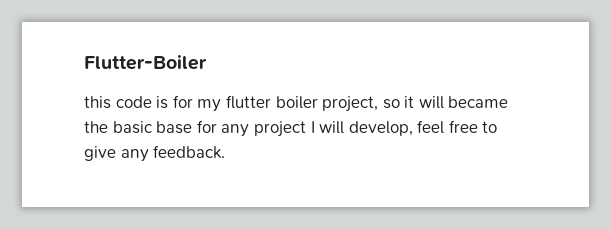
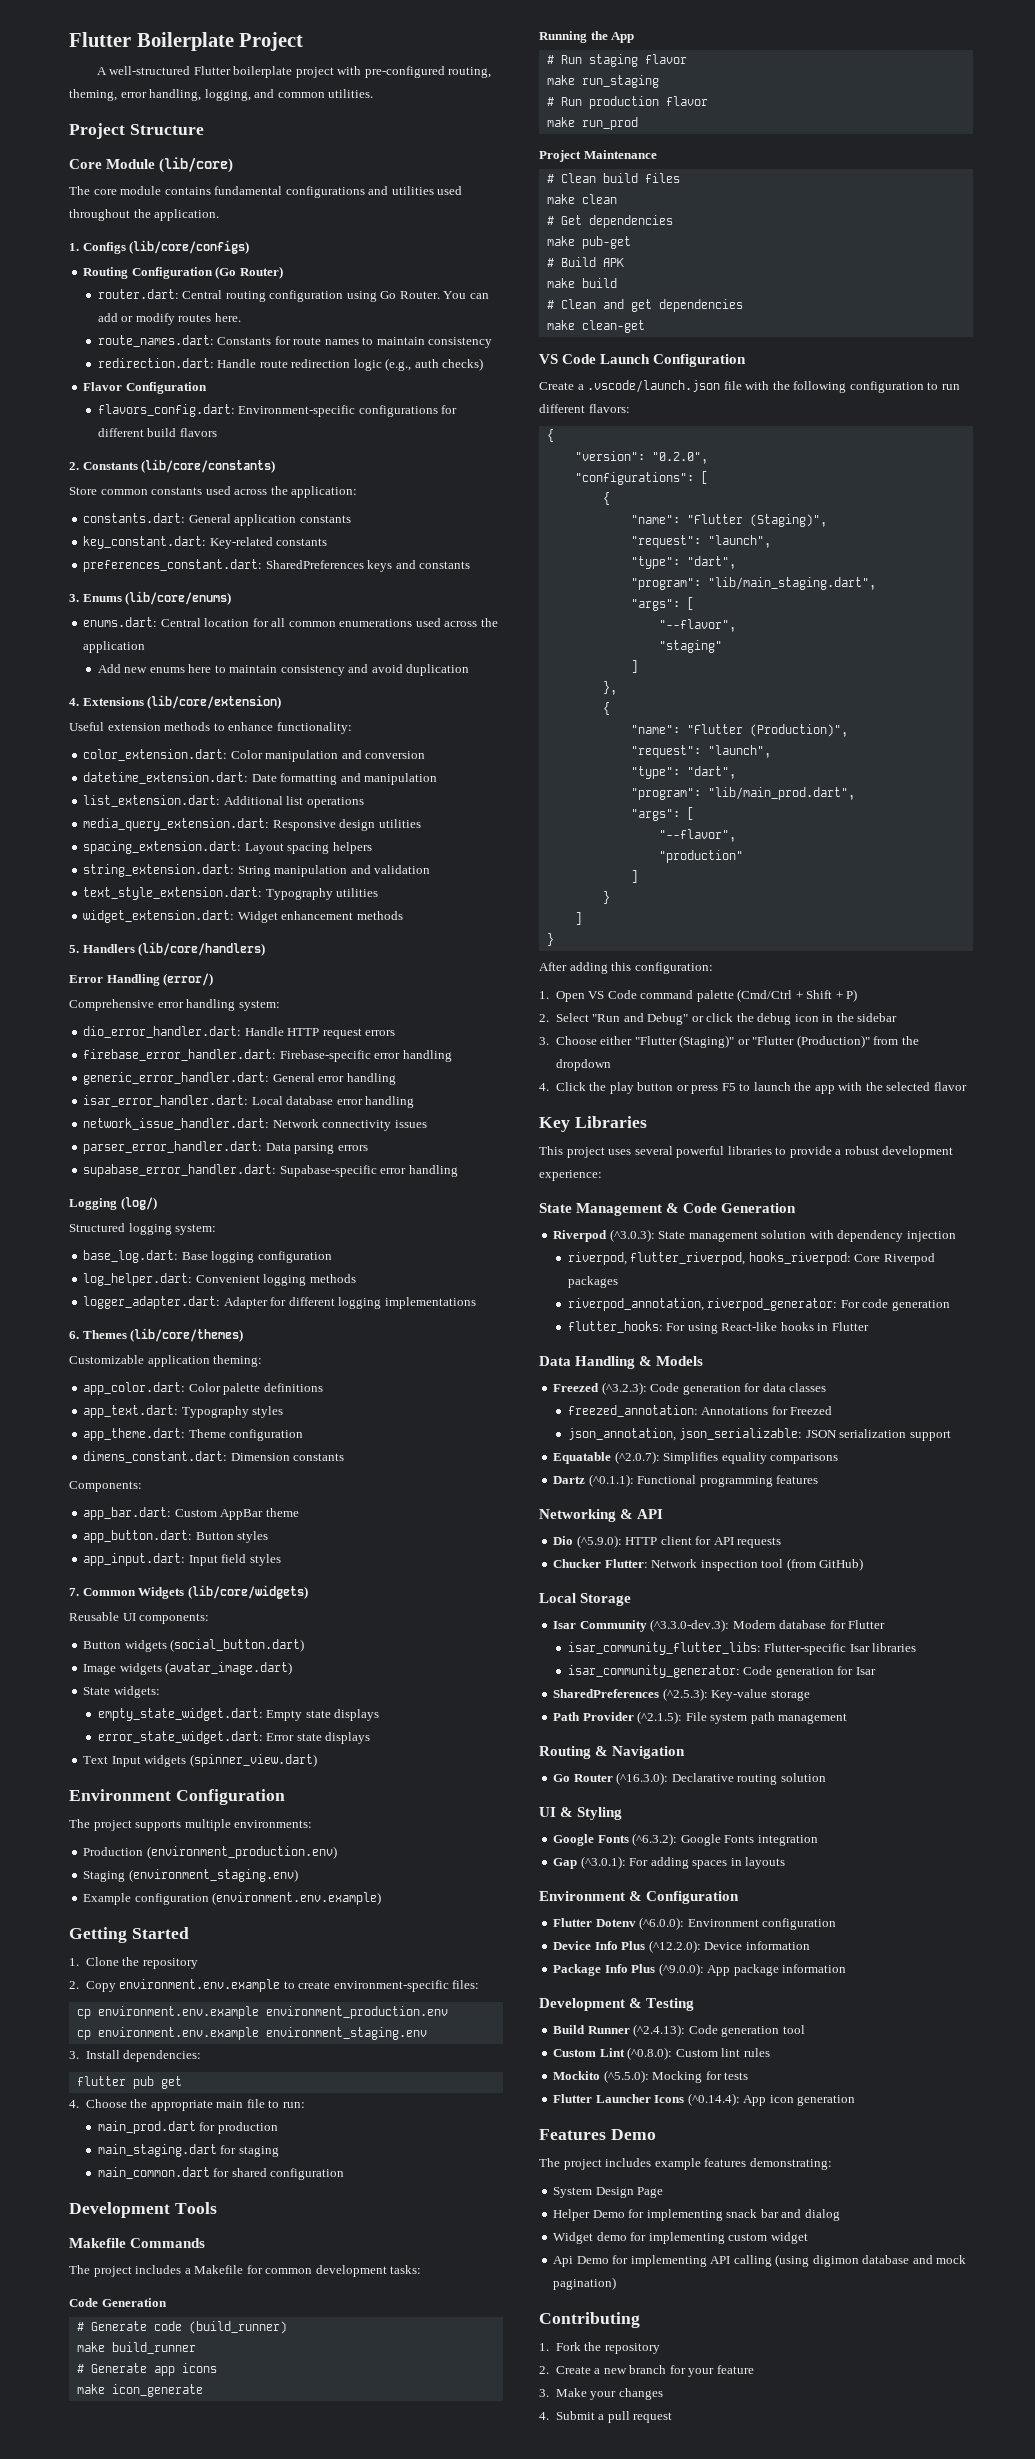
[84,55,207,70] [84,95,509,112] [84,120,498,137] [84,145,226,162] Flutter-Boiler // this code is for my flutter boiler project, so it will became the basic base for any project I will develop, feel free to give any feedback. -> [69,32,304,51] [96,66,492,78] [69,89,374,101] [69,123,204,139] [69,157,234,173] [69,186,463,198] [69,209,220,221] [69,240,250,254] [83,266,283,279] [97,289,489,302] [97,313,241,325] [97,335,493,348] [97,358,484,371] [83,382,207,394] [97,404,458,417] [97,428,217,437] [69,459,276,473] [69,486,358,498] [83,513,351,526] [83,536,328,549] [83,559,471,572] [69,591,232,605] [83,617,498,627] [83,641,146,653] [97,664,470,676] [69,695,282,709] [69,722,352,734] [83,749,426,762] [83,772,438,785] [83,795,364,808] [83,818,421,831] [83,841,372,854] [83,864,431,877] [83,887,379,900] [83,910,403,923] [69,942,266,956] [69,973,214,986] [69,999,280,1011] [83,1026,396,1039] [83,1049,452,1062] [83,1072,396,1085] [83,1095,415,1108] [83,1118,427,1131] [83,1141,368,1154] [83,1164,458,1177] [69,1197,157,1210] [69,1223,217,1235] [83,1250,332,1263] [83,1273,356,1286] [83,1296,476,1309] [69,1328,244,1342] [69,1355,263,1367] [83,1382,323,1395] [83,1405,284,1418] [83,1428,304,1441] [83,1451,345,1463] [69,1481,142,1492] [83,1507,299,1520] [83,1530,269,1543] [83,1553,281,1566] [69,1585,308,1599] [69,1612,210,1624] [83,1639,305,1652] [83,1662,293,1675] [83,1686,160,1698] [97,1708,380,1721] [97,1731,371,1744] [83,1754,317,1767] [69,1789,285,1805] [69,1819,313,1831] [83,1846,337,1859] [83,1869,298,1882] [83,1892,382,1905] [69,1927,189,1943] [69,1957,198,1969] [69,1979,480,1992] [76,2006,448,2019] [76,2027,427,2040] [69,2050,202,2062] [76,2076,182,2089] [69,2099,305,2111] [97,2121,278,2134] [97,2144,279,2157] [97,2167,345,2180] [69,2202,217,2218] [69,2238,206,2248] [69,2265,422,2277] [69,2298,167,2307] [76,2321,287,2334] [76,2342,196,2354] [76,2363,217,2376] [76,2384,203,2397] [539,31,635,43] [546,54,687,67] [546,75,659,88] [546,96,708,109] [546,117,638,130] [539,150,657,162] [546,173,680,183] [546,194,617,204] [546,215,673,228] [546,236,631,249] [546,257,624,267] [546,278,617,288] [546,299,743,312] [546,320,645,333] [539,354,747,367] [539,380,960,393] [539,404,630,413] [546,429,554,442] [574,451,708,464] [574,471,708,485] [602,492,610,505] [630,514,827,527] [630,535,771,548] [630,556,736,569] [630,577,876,590] [630,597,694,611] [658,619,736,632] [658,640,722,653] [630,660,638,673] [602,681,617,695] [602,702,610,715] [630,724,848,737] [630,745,771,758] [630,766,736,779] [630,787,855,800] [630,807,694,821] [658,829,736,842] [658,850,743,863] [630,870,638,883] [602,891,610,904] [574,912,582,925] [546,933,554,946] [539,962,713,974] [539,989,858,1002] [539,1013,898,1025] [539,1035,919,1048] [555,1059,611,1071] [539,1082,967,1094] [539,1116,647,1132] [539,1146,954,1158] [539,1170,602,1181] [539,1203,797,1216] [553,1229,956,1242] [567,1252,935,1265] [567,1276,618,1288] [567,1298,950,1311] [567,1321,869,1334] [539,1356,704,1369] [553,1382,827,1395] [567,1405,833,1417] [567,1428,951,1441] [553,1451,839,1464] [553,1474,819,1487] [539,1509,664,1522] [553,1535,782,1548] [553,1558,864,1571] [539,1593,632,1606] [553,1619,886,1632] [567,1642,917,1655] [567,1665,876,1678] [553,1688,810,1701] [553,1711,848,1724] [539,1746,686,1759] [553,1772,826,1785] [539,1807,623,1820] [553,1833,818,1846] [553,1856,786,1869] [539,1891,740,1904] [553,1917,837,1930] [553,1940,810,1953] [553,1963,847,1976] [539,1998,695,2011] [553,2024,805,2037] [553,2047,770,2060] [553,2070,749,2083] [553,2093,856,2106] [539,2129,656,2140] [539,2158,832,2170] [553,2187,664,2198] [553,2209,840,2221] [553,2232,808,2244] [553,2254,967,2267] [553,2277,617,2290] [539,2312,640,2328] [539,2342,660,2354] [539,2365,754,2377] [539,2388,663,2400] [539,2411,673,2423] Flutter Boilerplate Project // A well-structured Flutter boilerplate project with pre-configured routing, theming, error handling, logging, and common utilities. // Project Structure // Core Module (lib/core) // The core module contains fundamental configurations and utilities used throughout the application. // 1. Configs (lib/core/configs) // Routing Configuration (Go Router) // router.dart: Central routing configuration using Go Router. You can add or modify routes here. // route_names.dart: Constants for route names to maintain consistency // redirection.dart: Handle route redirection logic (e.g., auth checks) // Flavor Configuration // flavors_config.dart: Environment-specific configurations for different build flavors // 2. Constants (lib/core/constants) // Store common constants used across the application: // constants.dart: General application constants // key_constant.dart: Key-related constants // preferences_constant.dart: SharedPreferences keys and constants // 3. Enums (lib/core/enums) // enums.dart: Central location for all common enumerations used across the application // Add new enums here to maintain consistency and avoid duplication // 4. Extensions (lib/core/extension) // Useful extension methods to enhance functionality: // color_extension.dart: Color manipulation and conversion // datetime_extension.dart: Date formatting and manipulation // list_extension.dart: Additional list operations // media_query_extension.dart: Responsive design utilities // spacing_extension.dart: Layout spacing helpers // string_extension.dart: String manipulation and validation // text_style_extension.dart: Typography utilities // widget_extension.dart: Widget enhancement methods // 5. Handlers (lib/core/handlers) // Error Handling (error/) // Comprehensive error handling system: // dio_error_handler.dart: Handle HTTP request errors // firebase_error_handler.dart: Firebase-specific error handling // generic_error_handler.dart: General error handling // isar_error_handler.dart: Local database error handling // network_issue_handler.dart: Network connectivity issues // parser_error_handler.dart: Data parsing errors // supabase_error_handler.dart: Supabase-specific error handling // Logging (log/) // Structured logging system: // base_log.dart: Base logging configuration // log_helper.dart: Convenient logging methods // logger_adapter.dart: Adapter for different logging implementations // 6. Themes (lib/core/themes) // Customizable application theming: // app_color.dart: Color palette definitions // app_text.dart: Typography styles // app_theme.dart: Theme configuration // dimens_constant.dart: Dimension constants // Components: // app_bar.dart: Custom AppBar theme // app_button.dart: Button styles // app_input.dart: Input field styles // 7. Common Widgets (lib/core/widgets) // Reusable UI components: // Button widgets (social_button.dart) // Image widgets (avatar_image.dart) // State widgets: // empty_state_widget.dart: Empty state displays // error_state_widget.dart: Error state displays // Text Input widgets (spinner_view.dart) // Environment Configuration // The project supports multiple environments: // Production (environment_production.env) // Staging (environment_staging.env) // Example configuration (environment.env.example) // Getting Started // 1. Clone the repository // 2. Copy environment.env.example to create environment-specific files: // cp environment.env.example environment_production.env // cp environment.env.example environment_staging.env // 3. Install dependencies: // flutter pub get // 4. Choose the appropriate main file to run: // main_prod.dart for production // main_staging.dart for staging // main_common.dart for shared configuration // Development Tools // Makefile Commands // The project includes a Makefile for common development tasks: // Code Generation // # Generate code (build_runner) // make build_runner // # Generate app icons // make icon_generate // Running the App // # Run staging flavor // make run_staging // # Run production flavor // make run_prod // Project Maintenance // # Clean build files // make clean // # Get dependencies // make pub-get // # Build APK // make build // # Clean and get dependencies // make clean-get // VS Code Launch Configuration // Create a .vscode/launch.json file with the following configuration to run different flavors: // { // "version": "0.2.0", // "configurations": [ // { // "name": "Flutter (Staging)", // "request": "launch", // "type": "dart", // "program": "lib/main_staging.dart", // "args": [ // "--flavor", // "staging" // ] // }, // { // "name": "Flutter (Production)", // "request": "launch", // "type": "dart", // "program": "lib/main_prod.dart", // "args": [ // "--flavor", // "production" // ] // } // ] // } // After adding this configuration: // 1. Open VS Code command palette (Cmd/Ctrl + Shift + P) // 2. Select "Run and Debug" or click the debug icon in the sidebar // 3. Choose either "Flutter (Staging)" or "Flutter (Production)" from the dropdown // 4. Click the play button or press F5 to launch the app with the selected flavor // Key Libraries // This project uses several powerful libraries to provide a robust development experience: // State Management & Code Generation // Riverpod (^3.0.3): State management solution with dependency injection // riverpod, flutter_riverpod, hooks_riverpod: Core Riverpod packages // riverpod_annotation, riverpod_generator: For code generation // flutter_hooks: For using React-like hooks in Flutter // Data Handling & Models // Freezed (^3.2.3): Code generation for data classes // freezed_annotation: Annotations for Freezed // json_annotation, json_serializable: JSON serialization support // Equatable (^2.0.7): Simplifies equality comparisons // Dartz (^0.1.1): Functional programming features // Networking & API // Dio (^5.9.0): HTTP client for API requests // Chucker Flutter: Network inspection tool (from GitHub) // Local Storage // Isar Community (^3.3.0-dev.3): Modern database for Flutter // isar_community_flutter_libs: Flutter-specific Isar libraries // isar_community_generator: Code generation for Isar // SharedPreferences (^2.5.3): Key-value storage // Path Provider (^2.1.5): File system path management // Routing & Navigation // Go Router (^16.3.0): Declarative routing solution // UI & Styling // Google Fonts (^6.3.2): Google Fonts integration // Gap (^3.0.1): For adding spaces in layouts // Environment & Configuration // Flutter Dotenv (^6.0.0): Environment configuration // Device Info Plus (^12.2.0): Device information // Package Info Plus (^9.0.0): App package information // Development & Testing // Build Runner (^2.4.13): Code generation tool // Custom Lint (^0.8.0): Custom lint rules // Mockito (^5.5.0): Mocking for tests // Flutter Launcher Icons (^0.14.4): App icon generation // Features Demo // The project includes example features demonstrating: // System Design Page // Helper Demo for implementing snack bar and dialog // Widget demo for implementing custom widget // Api Demo for implementing API calling (using digimon database and mock pagination) // Contributing // 1. Fork the repository // 2. Create a new branch for your feature // 3. Make your changes // 4. Submit a pull request

